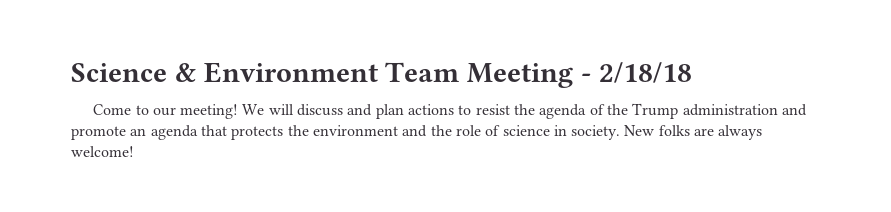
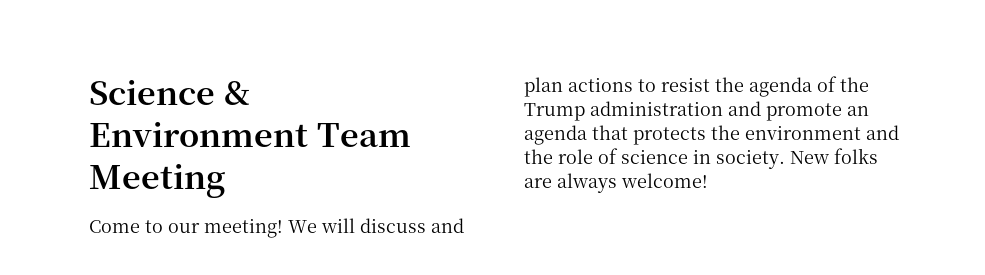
[581,62,692,83] - 2/18/18 -> (225, 181) none

